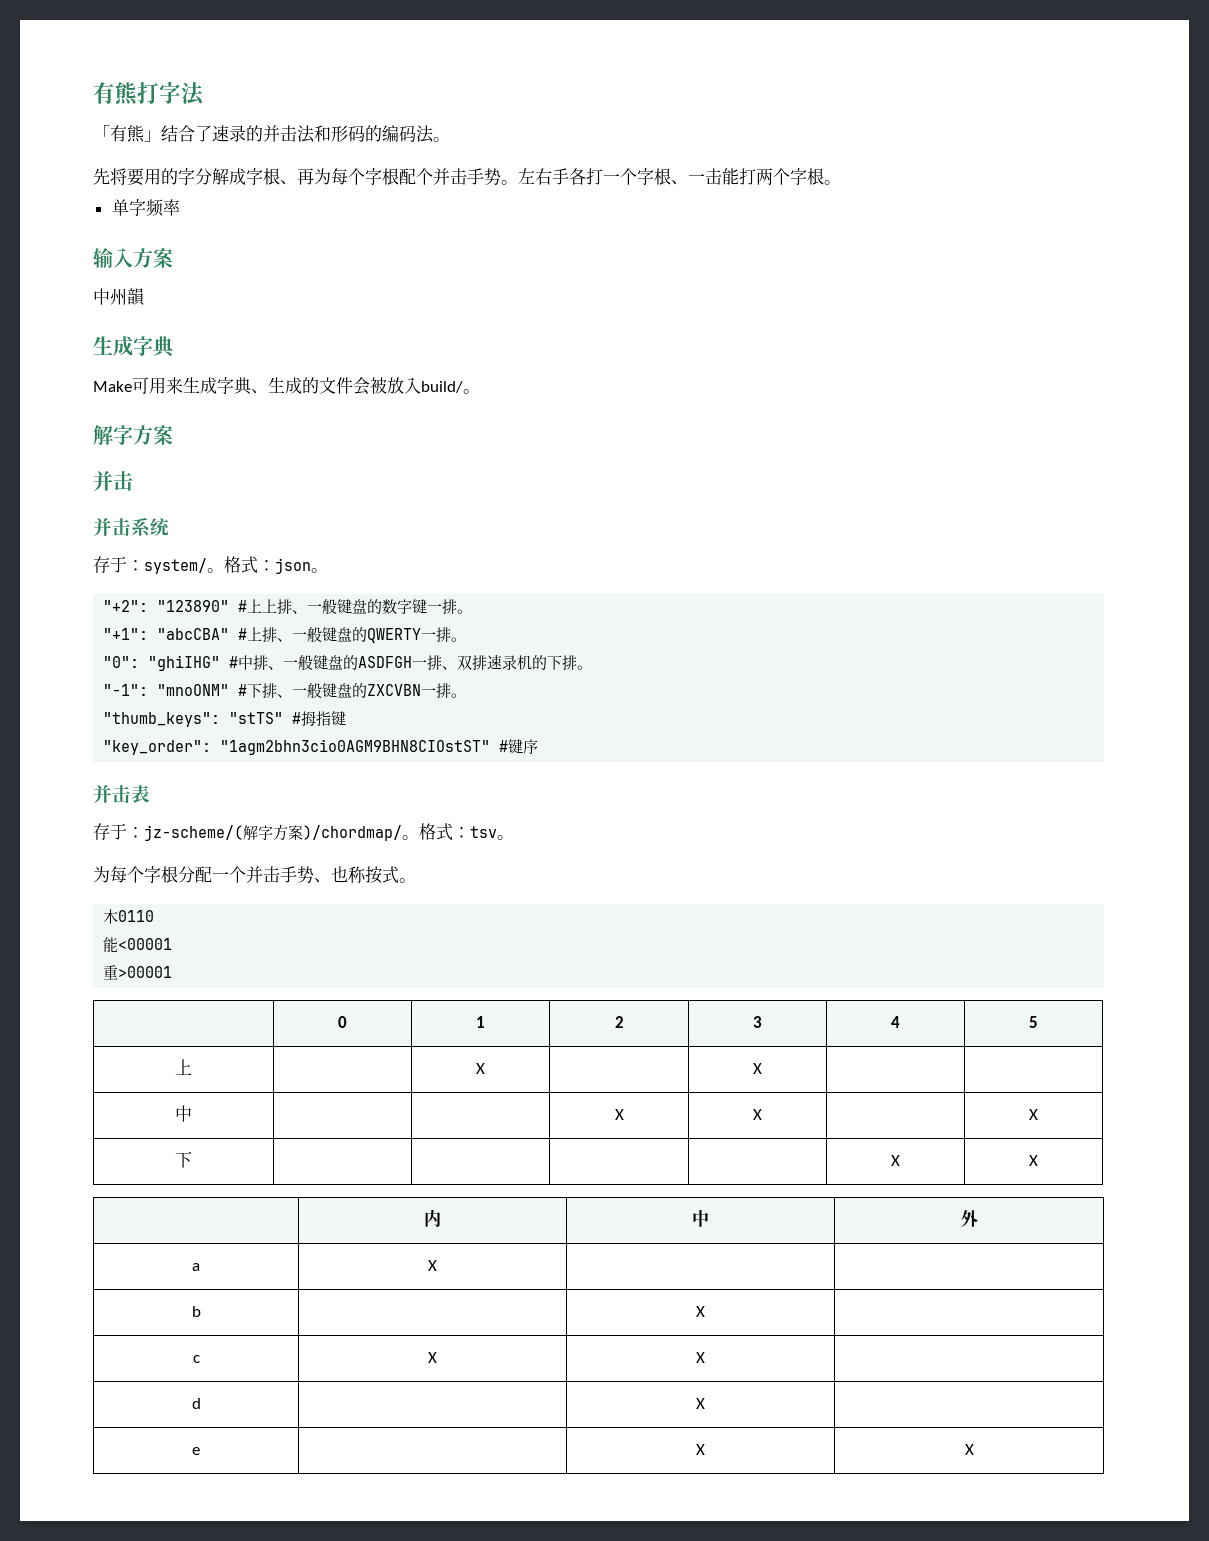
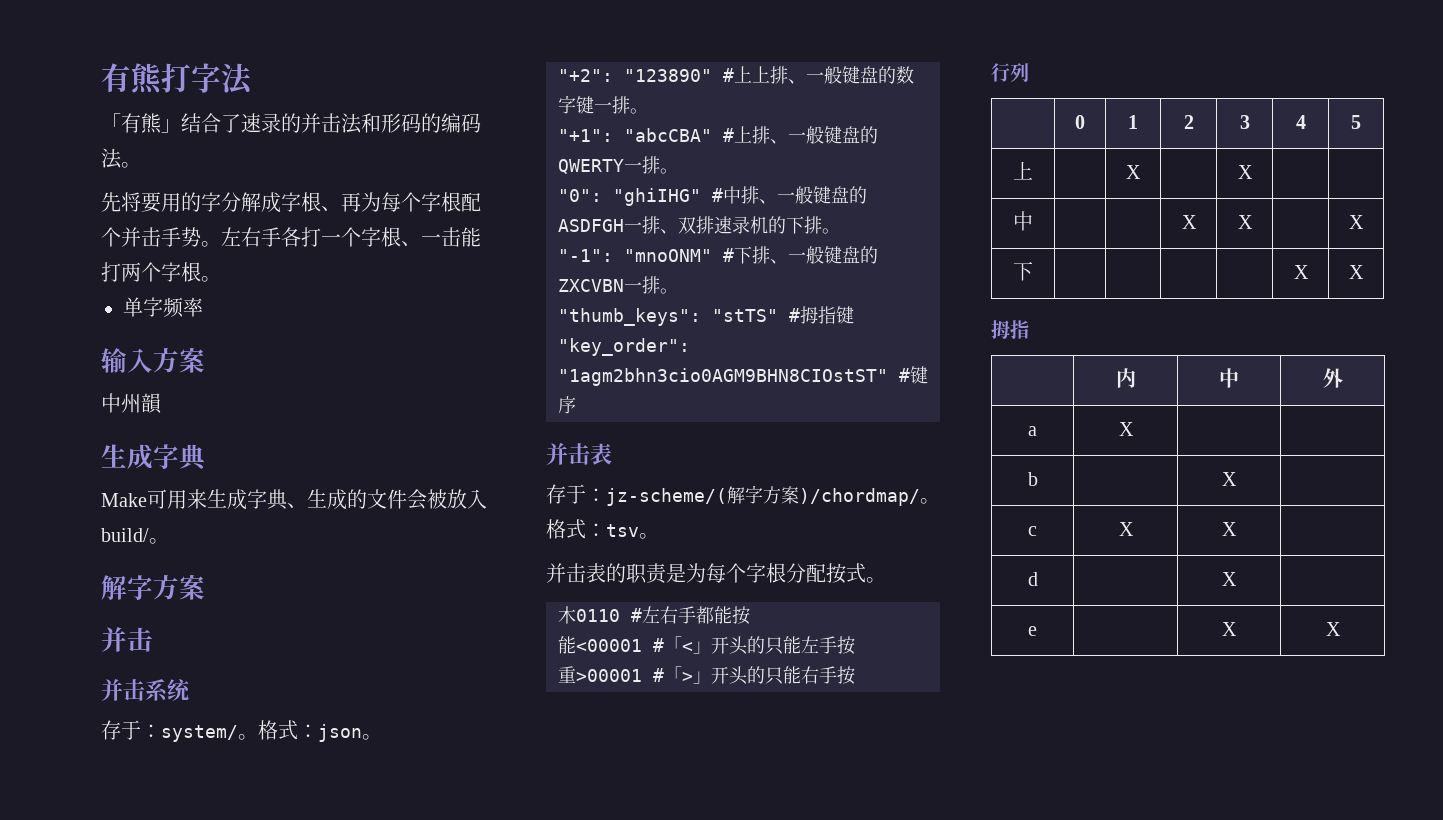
[93,866,416,884] [103,909,155,924] [103,937,173,953] [103,965,173,980] 为每个字根分配一个并击手势、也称按式。 // 木0110 // 能<00001 // 重>00001 -> [546,563,886,584] [558,606,750,625] [558,636,855,655] [558,666,855,685] [991,63,1029,83] 并击表的职责是为每个字根分配按式。 // 木0110 #左右手都能按 // 能<00001 #「<」开头的只能左手按 // 重>00001 #「>」开头的只能右手按 // 行列
(1038, 1160) none -> [991,320,1029,339] // 拇指

